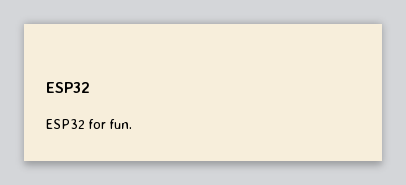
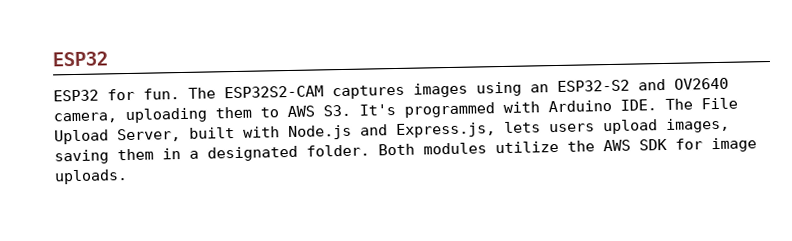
(132, 124) none -> [188,77,729,100] [53,97,738,124] [54,117,730,145] [54,137,757,165] [54,169,128,185] The ESP32S2-CAM captures images using an ESP32-S2 and OV2640 camera, uploading them to AWS S3. It's programmed with Arduino IDE. The File Upload Server, built with Node.js and Express.js, lets users upload images, saving them in a designated folder. Both modules utilize the AWS SDK for image uploads.

